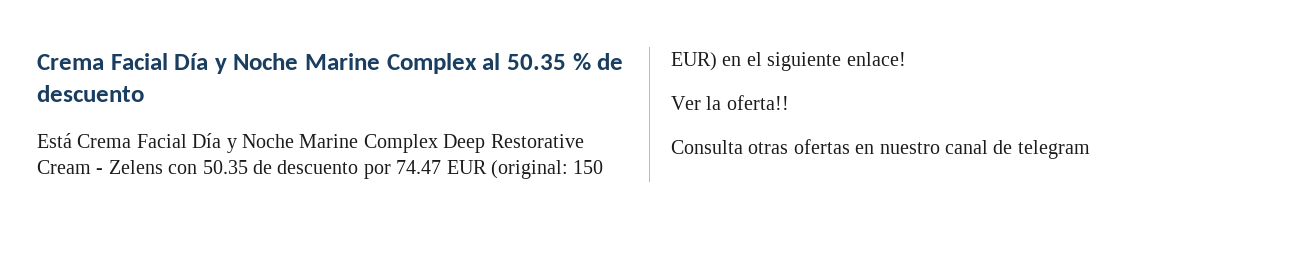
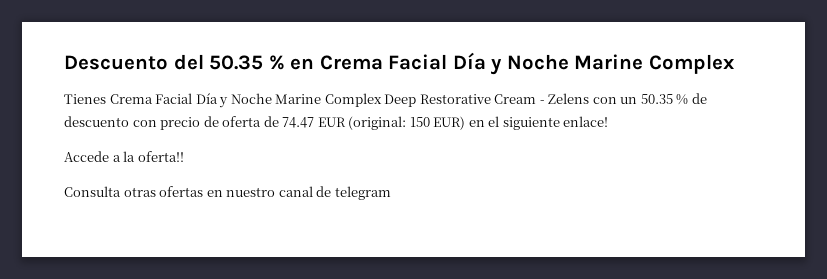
[37,53,624,74] [37,85,144,102] [37,133,72,148] Crema Facial Día y Noche Marine Complex al 50.35 % de descuento // Está -> [64,52,734,75] [64,94,106,104] Descuento del 50.35 % en Crema Facial Día y Noche Marine Complex // Tienes
[202,160,391,179] 50.35 de descuento por -> [620,93,707,105] [64,116,279,130] un 50.35 % de descuento con precio de oferta de
[671,96,701,110] Ver -> [64,151,121,162] Accede a

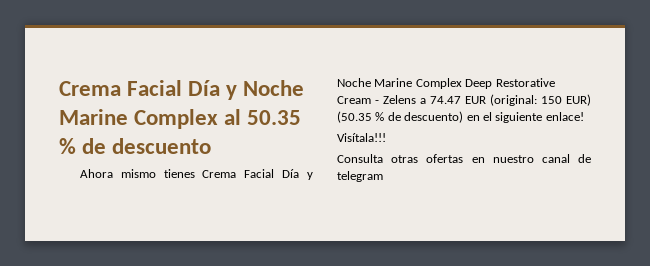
[64,52,734,75] [64,94,106,104] Descuento del 50.35 % en Crema Facial Día y Noche Marine Complex // Tienes -> [59,80,305,100] [59,109,302,129] [59,138,212,154] [79,169,195,178] Crema Facial Día y Noche Marine Complex al 50.35 % de descuento // Ahora mismo tienes
[592,93,707,105] [64,116,279,130] con un 50.35 % de descuento con precio de oferta de -> [420,98,426,104] a
(466, 123) none -> [337,111,464,123] (50.35 % de descuento)
[64,151,184,162] Accede a la oferta!! -> [337,133,386,142] Visítala!!!

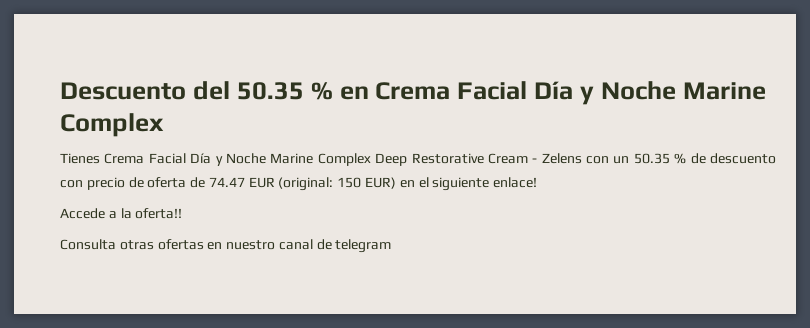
[59,80,305,100] [59,109,302,129] [59,138,212,154] [79,169,195,178] Crema Facial Día y Noche Marine Complex al 50.35 % de descuento // Ahora mismo tienes -> [60,81,766,105] [60,113,164,137] [60,153,100,164] Descuento del 50.35 % en Crema Facial Día y Noche Marine Complex // Tienes
[420,98,426,104] a -> [586,153,777,164] [60,177,206,190] con un 50.35 % de descuento con precio de oferta de
[337,111,464,123] (50.35 % de descuento) -> (397, 183) none
[337,133,386,142] Visítala!!! -> [60,208,183,219] Accede a la oferta!!

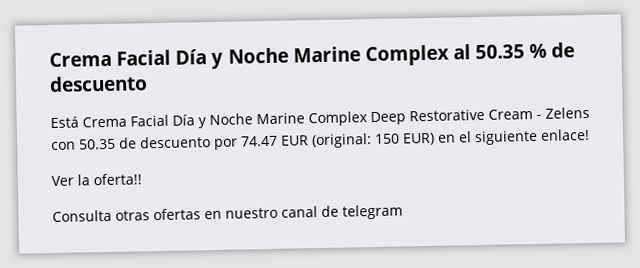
[60,81,766,105] [60,113,164,137] [60,153,100,164] Descuento del 50.35 % en Crema Facial Día y Noche Marine Complex // Tienes -> [49,42,576,70] [49,75,148,93] [50,116,79,129] Crema Facial Día y Noche Marine Complex al 50.35 % de descuento // Está
[613,153,777,164] [60,177,206,190] un 50.35 % de descuento con precio de oferta de -> [79,136,238,150] 50.35 de descuento por
[60,208,117,219] Accede a -> [51,175,74,187] Ver

